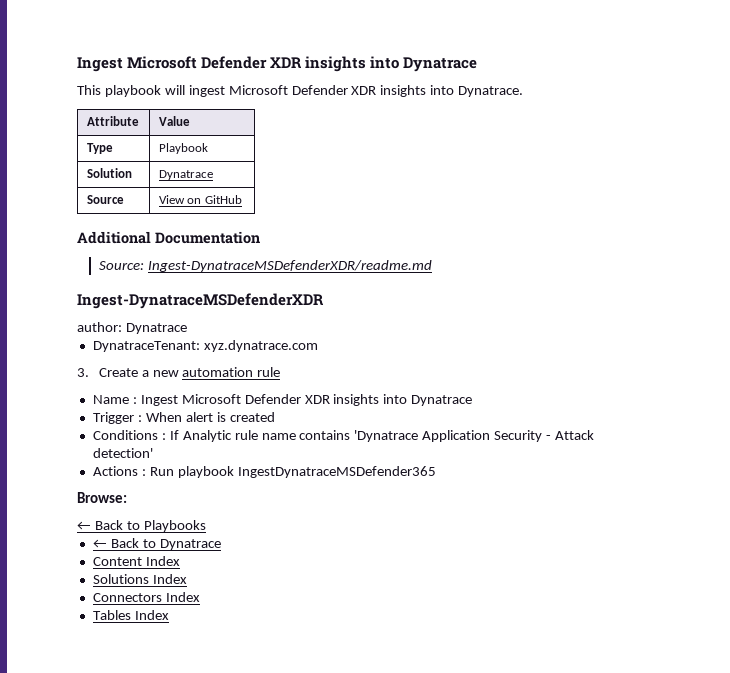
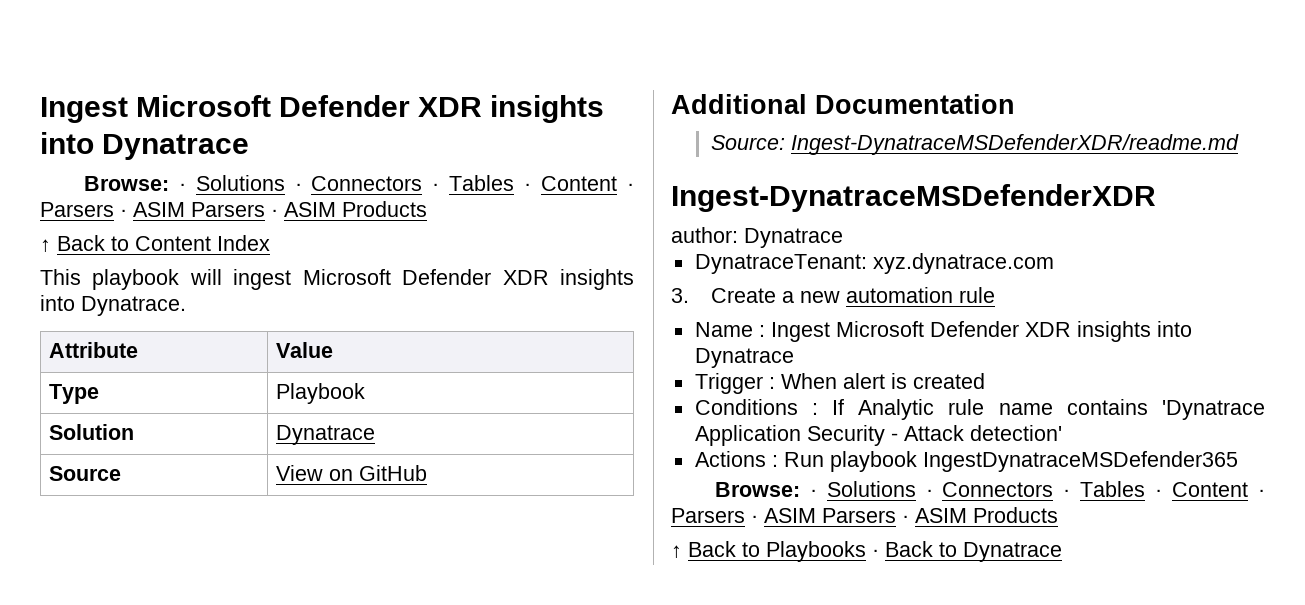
[77,56,478,72] Ingest Microsoft Defender XDR insights into Dynatrace -> [40,95,605,123] [40,132,250,160] [83,175,634,191] [40,201,427,217] [40,235,270,252] Ingest Microsoft Defender XDR insights into Dynatrace // Browse: · Solutions · Connectors · Tables · Content · Parsers · ASIM Parsers · ASIM Products // ↑ Back to Content Index
[77,521,91,530] // ← -> [809,481,1265,497] [671,507,1058,523] [671,545,682,558] · Solutions · Connectors · Tables · Content · Parsers · ASIM Parsers · ASIM Products // ↑
[92,539,107,548] // ← -> [872,549,879,557] ·
[92,556,180,566] [92,574,187,584] [92,592,200,602] [92,610,169,620] // Content Index // Solutions Index // Connectors Index // Tables Index -> (1062, 552) none

